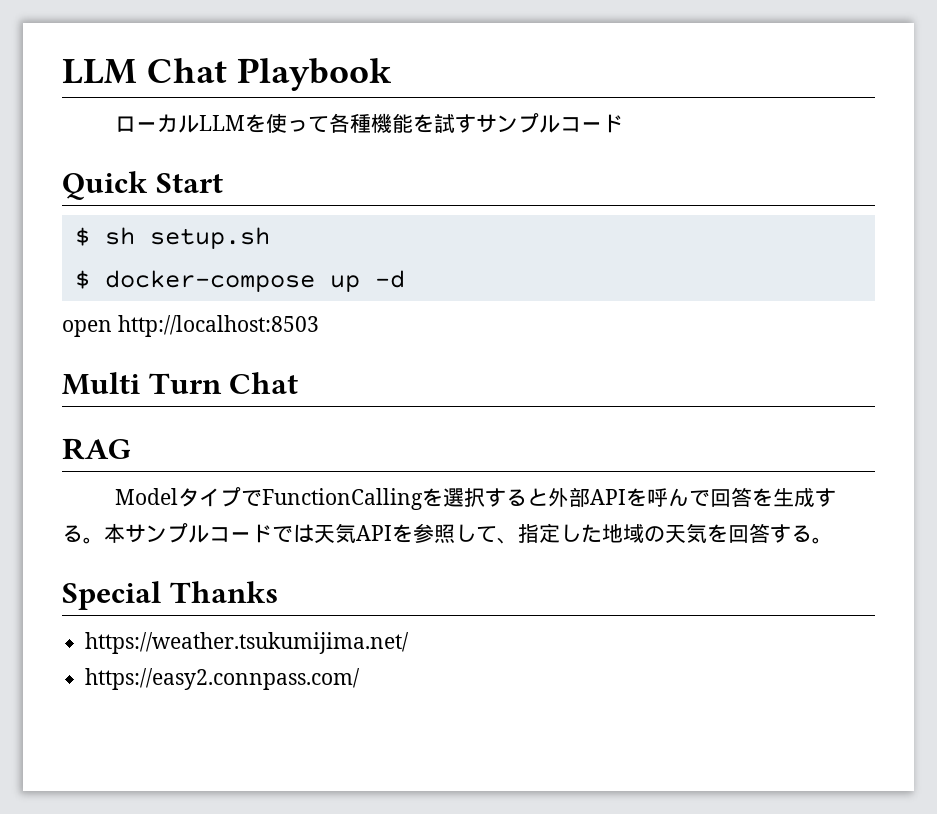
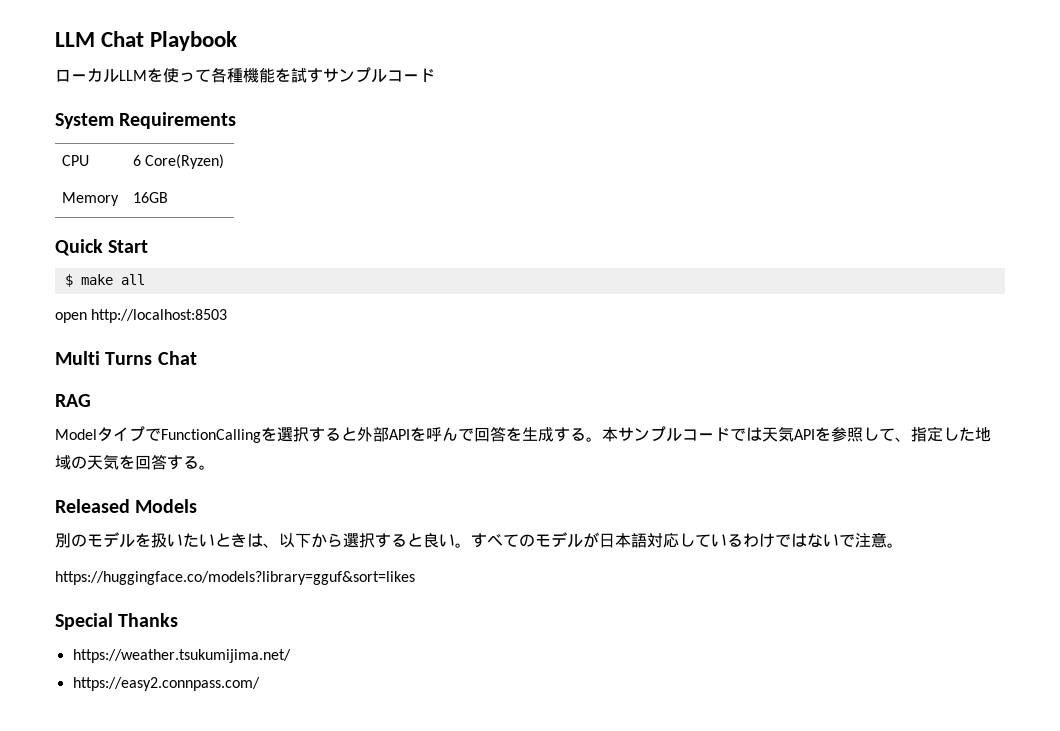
[62,171,223,200] [74,227,270,249] [74,270,405,292] Quick Start // $ sh setup.sh // $ docker-compose up -d -> [55,112,237,129] [62,155,90,166] [133,154,225,169] [62,192,120,206] [133,192,169,203] [55,239,149,256] [64,274,145,287] System Requirements // CPU | 6 Core(Ryzen) // Memory | 16GB // Quick Start // $ make all
[148,373,222,394] Turn -> [105,352,153,365] Turns
(833, 540) none -> [55,499,198,513] [55,532,903,548] [55,571,415,585] // Released Models // 別のモデルを扱いたいときは、以下から選択すると良い。すべてのモデルが日本語対応しているわけではないで注意。 // https://huggingface.co/models?library=gguf&sort=likes

